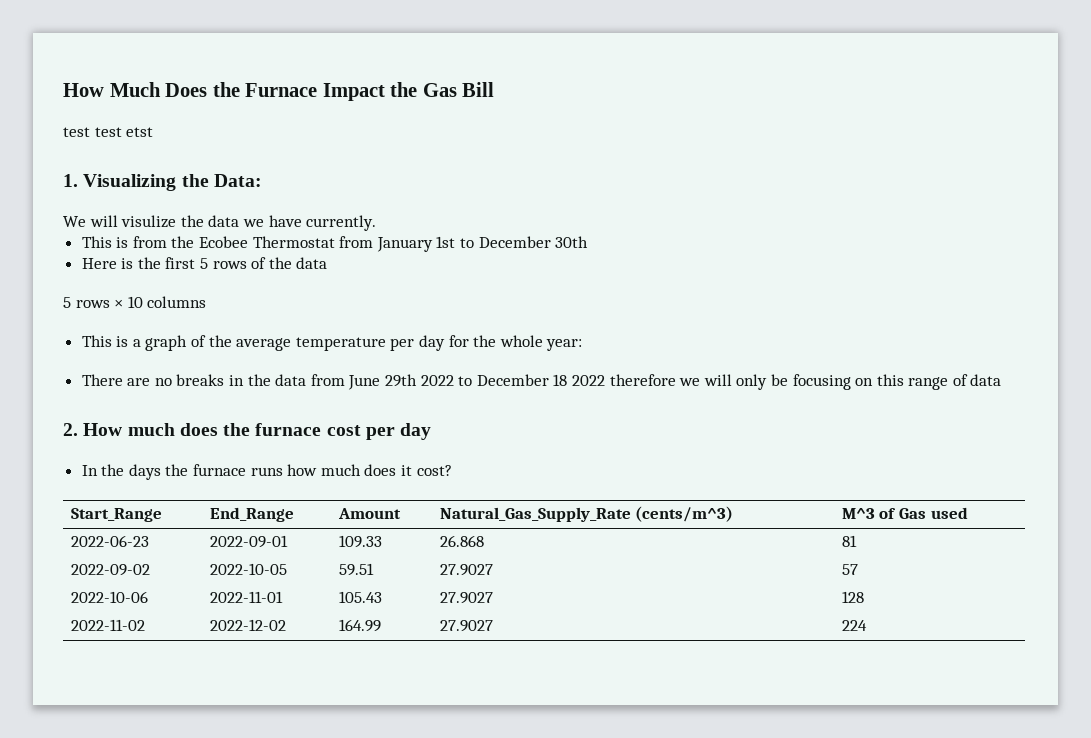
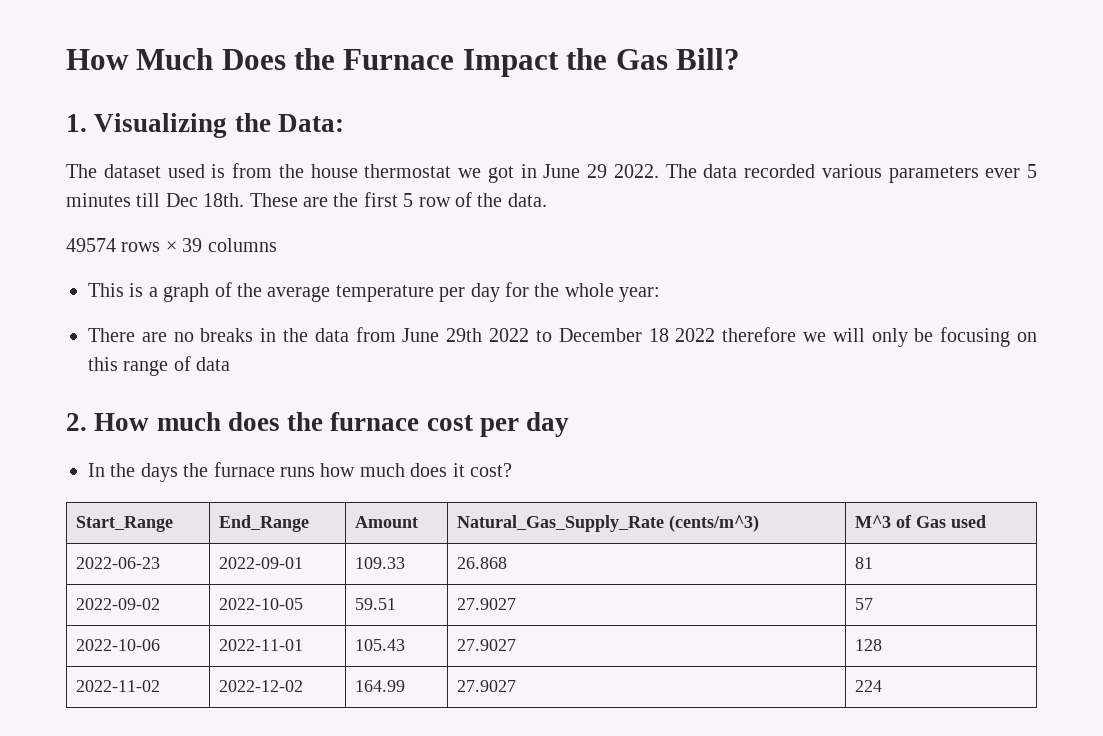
[462,82,495,97] [63,127,154,137] Bill // test test etst -> [675,48,740,70] Bill?
[63,215,377,231] [81,236,589,252] [81,258,134,269] We will visulize the data we have currently. // This is from the Ecobee Thermostat from January 1st to December 30th // Here is -> [66,163,1037,183] [66,193,328,207] The dataset used is from the house thermostat we got in June 29 2022. The data recorded various parameters ever 5 minutes till Dec 18th. These are
[212,257,328,269] [63,297,71,308] rows of the data // 5 -> [418,192,547,207] [66,238,116,252] row of the data. // 49574
[127,296,143,308] 10 -> [182,238,203,252] 39

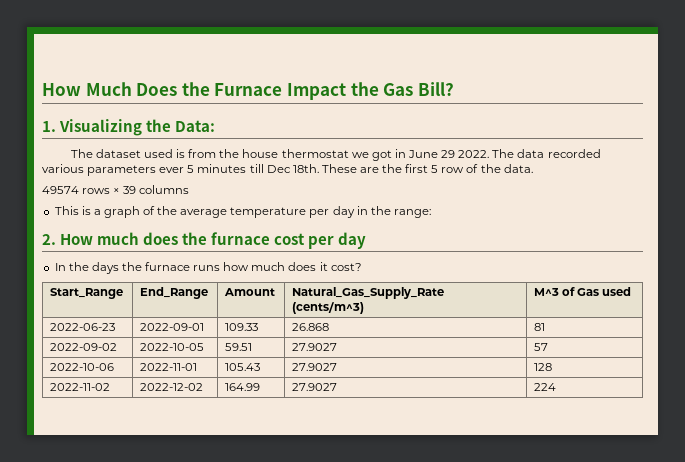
[504,282,661,302] [88,327,1038,347] [88,356,231,376] for the whole year: // There are no breaks in the data from June 29th 2022 to December 18 2022 therefore we will only be focusing on this range of data -> [356,206,431,218] in the range:

